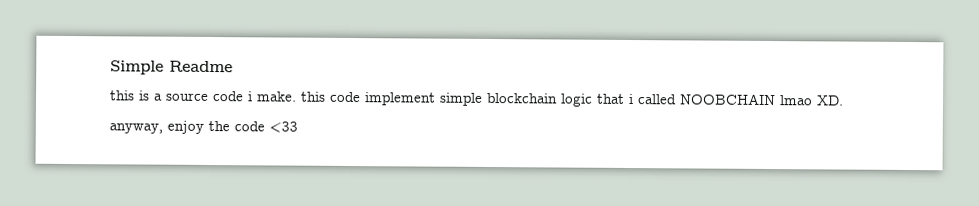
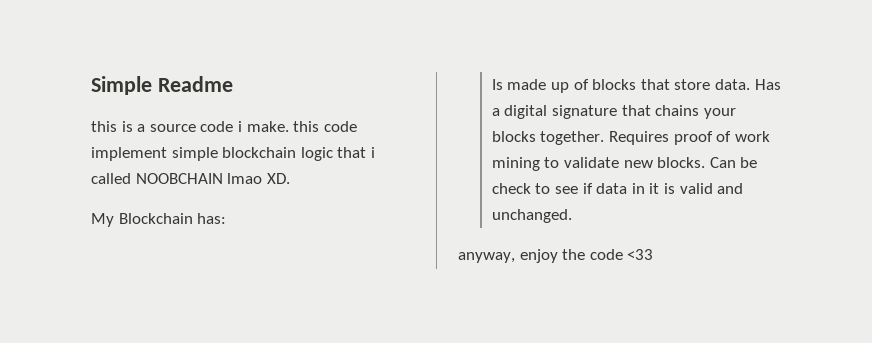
(844, 100) none -> [91,213,227,227] [491,79,781,93] [491,105,736,119] [491,131,770,145] [491,157,758,171] [491,183,744,194] [491,209,572,223] // My Blockchain has: // Is made up of blocks that store data. Has a digital signature that chains your blocks together. Requires proof of work mining to validate new blocks. Can be check to see if data in it is valid and unchanged.

